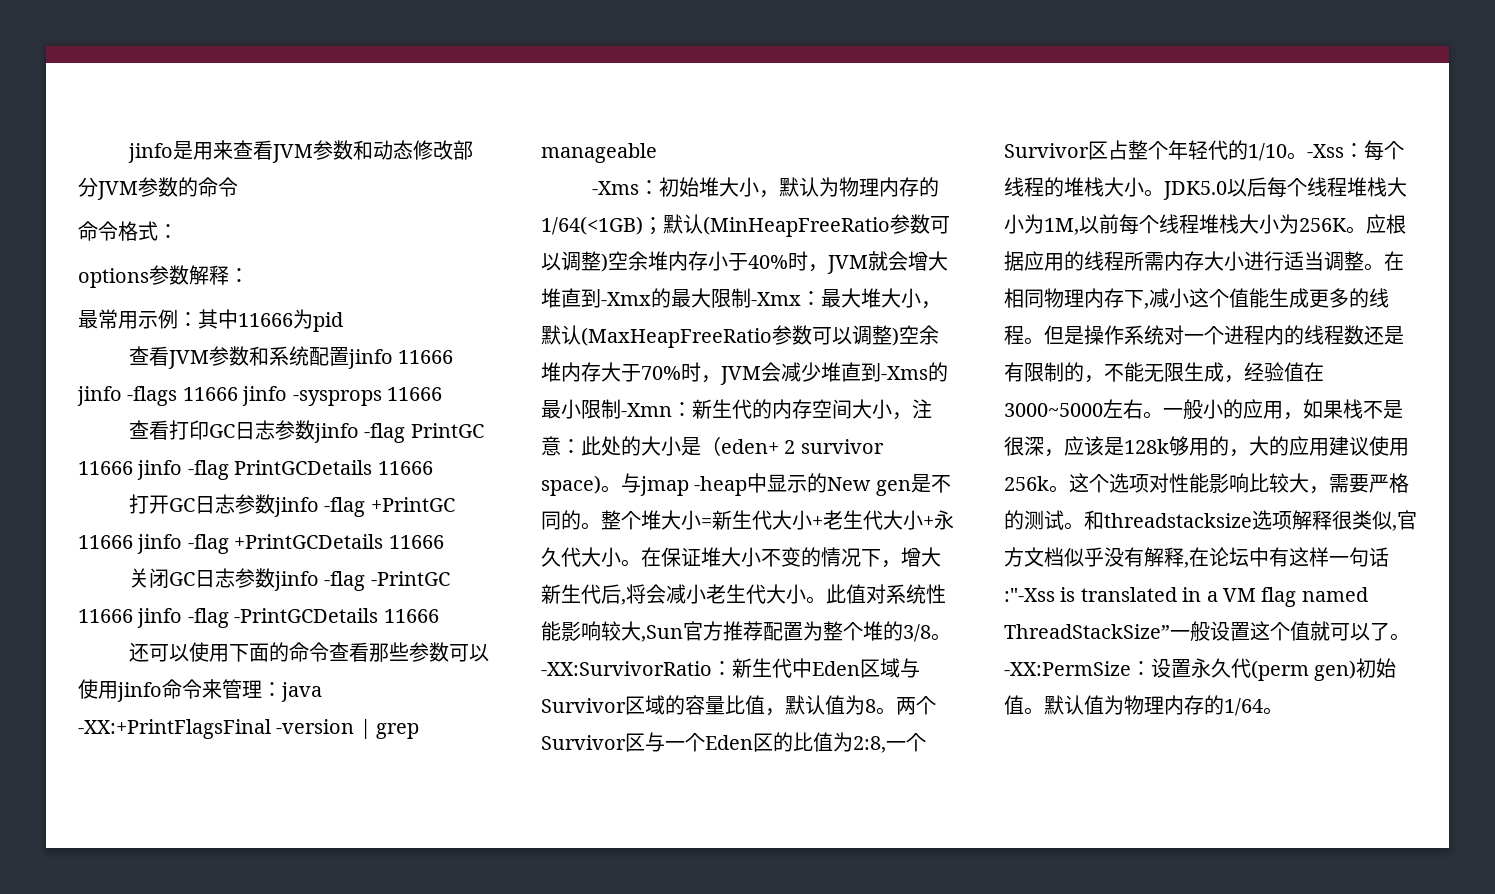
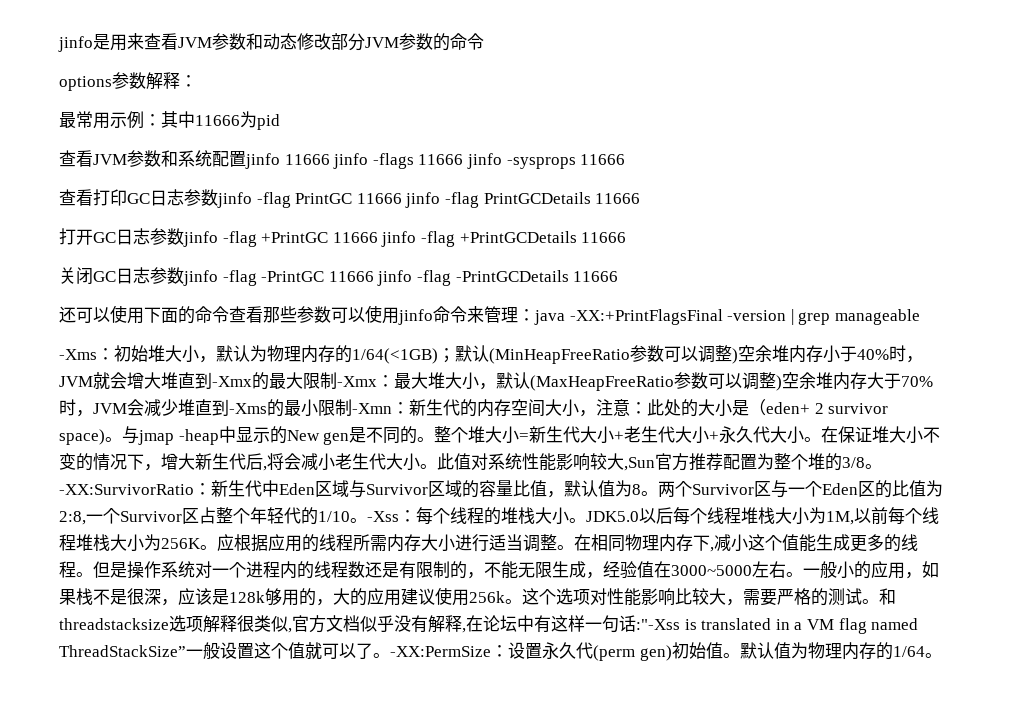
[78,221,178,241] // 命令格式： -> (484, 41) none

